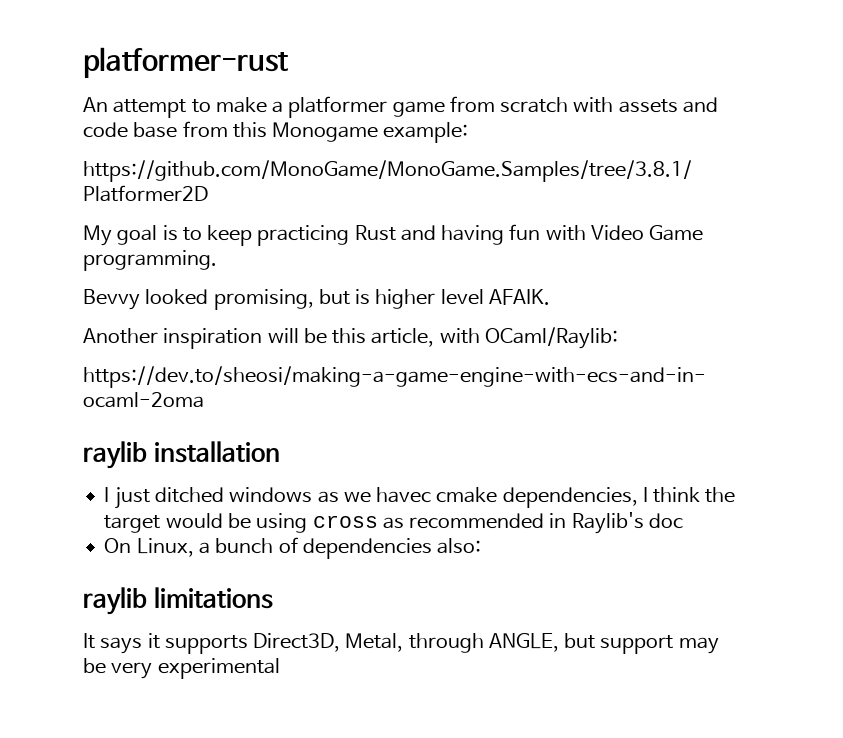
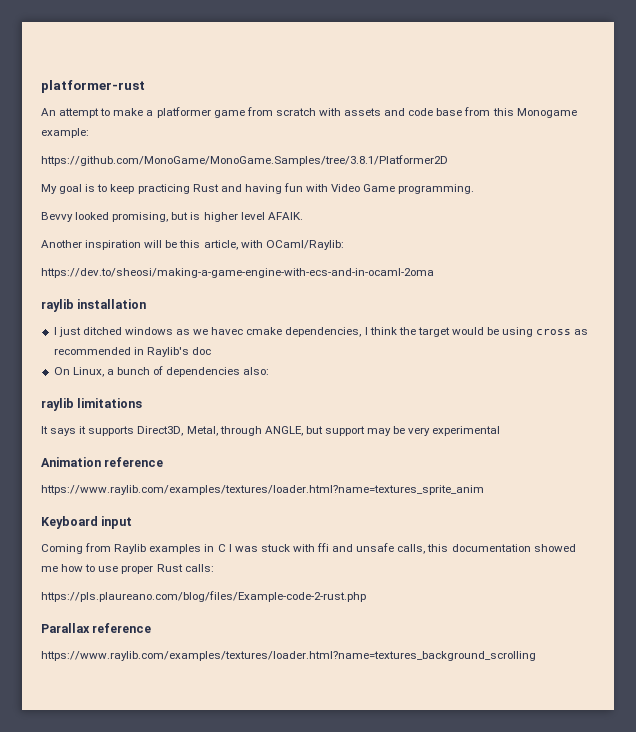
(280, 668) none -> [41,457,164,467] [41,485,484,495] [41,516,133,529] [41,543,576,554] [41,564,214,574] [41,591,366,602] [41,623,152,633] [41,651,536,661] // Animation reference // https://www.raylib.com/examples/textures/loader.html?name=textures_sprite_anim // Keyboard input // Coming from Raylib examples in C I was stuck with ffi and unsafe calls, this documentation showed me how to use proper Rust calls: // https://pls.plaureano.com/blog/files/Example-code-2-rust.php // Parallax reference // https://www.raylib.com/examples/textures/loader.html?name=textures_background_scrolling

